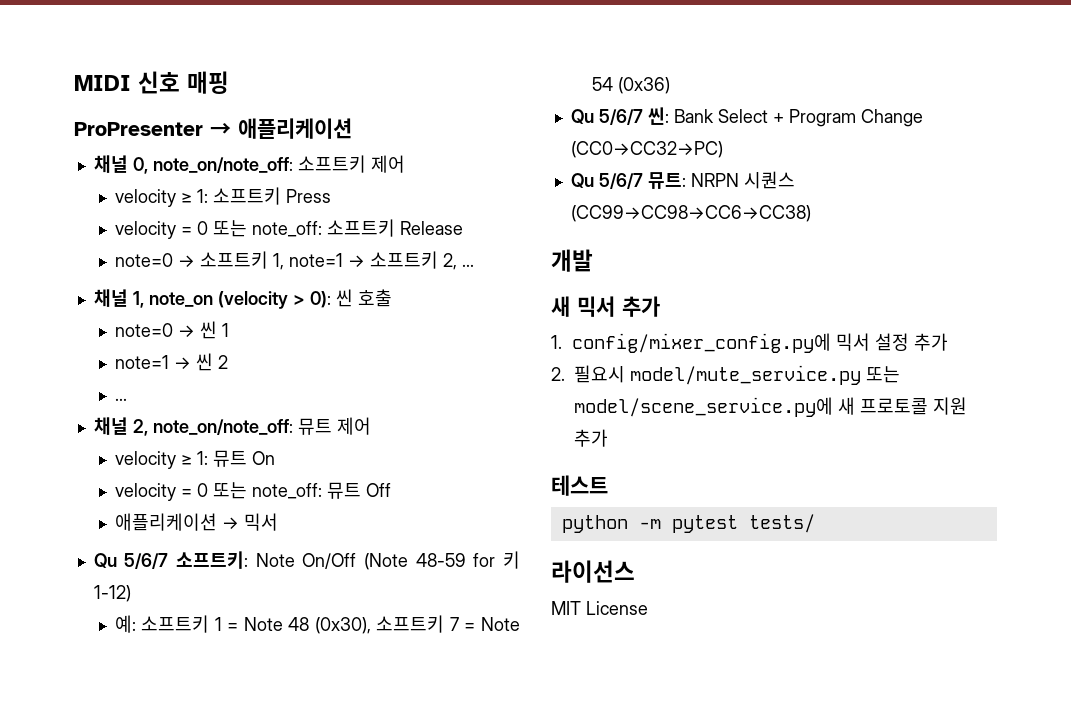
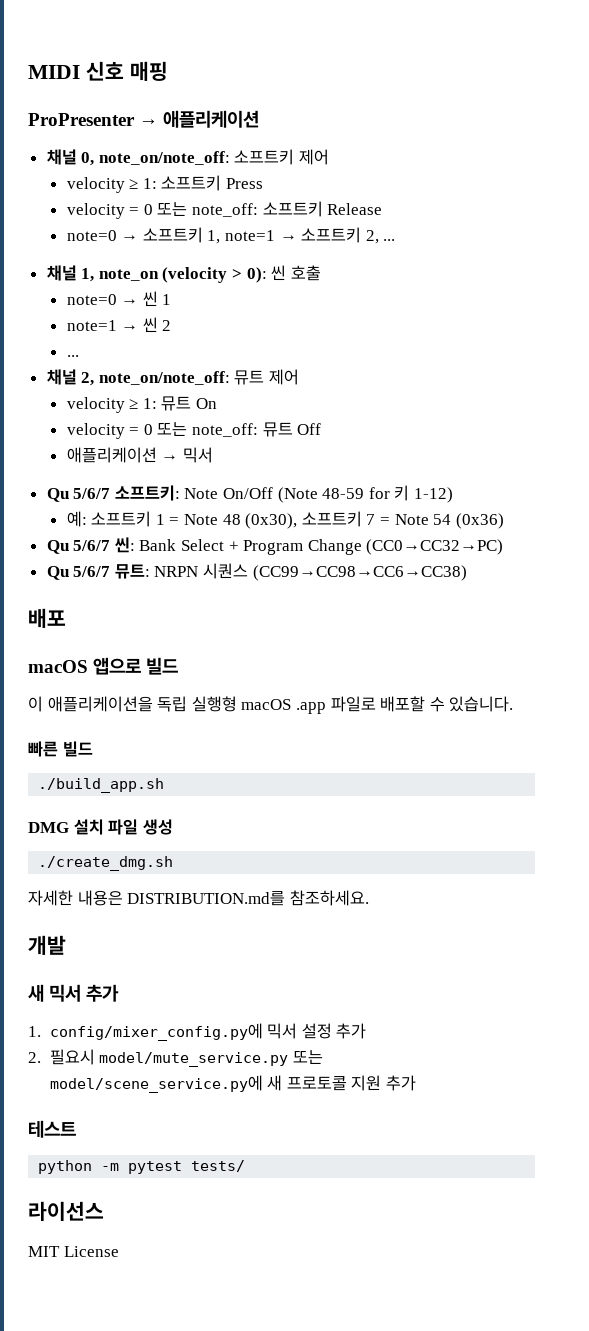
(811, 213) none -> [28,608,66,628] [28,657,179,675] [28,696,514,714] [28,741,93,757] [38,778,165,793] [28,819,173,835] [38,856,174,871] [28,890,369,906] // 배포 // macOS 앱으로 빌드 // 이 애플리케이션을 독립 실행형 macOS .app 파일로 배포할 수 있습니다. // 빠른 빌드 // ./build_app.sh // DMG 설치 파일 생성 // ./create_dmg.sh // 자세한 내용은 DISTRIBUTION.md를 참조하세요.

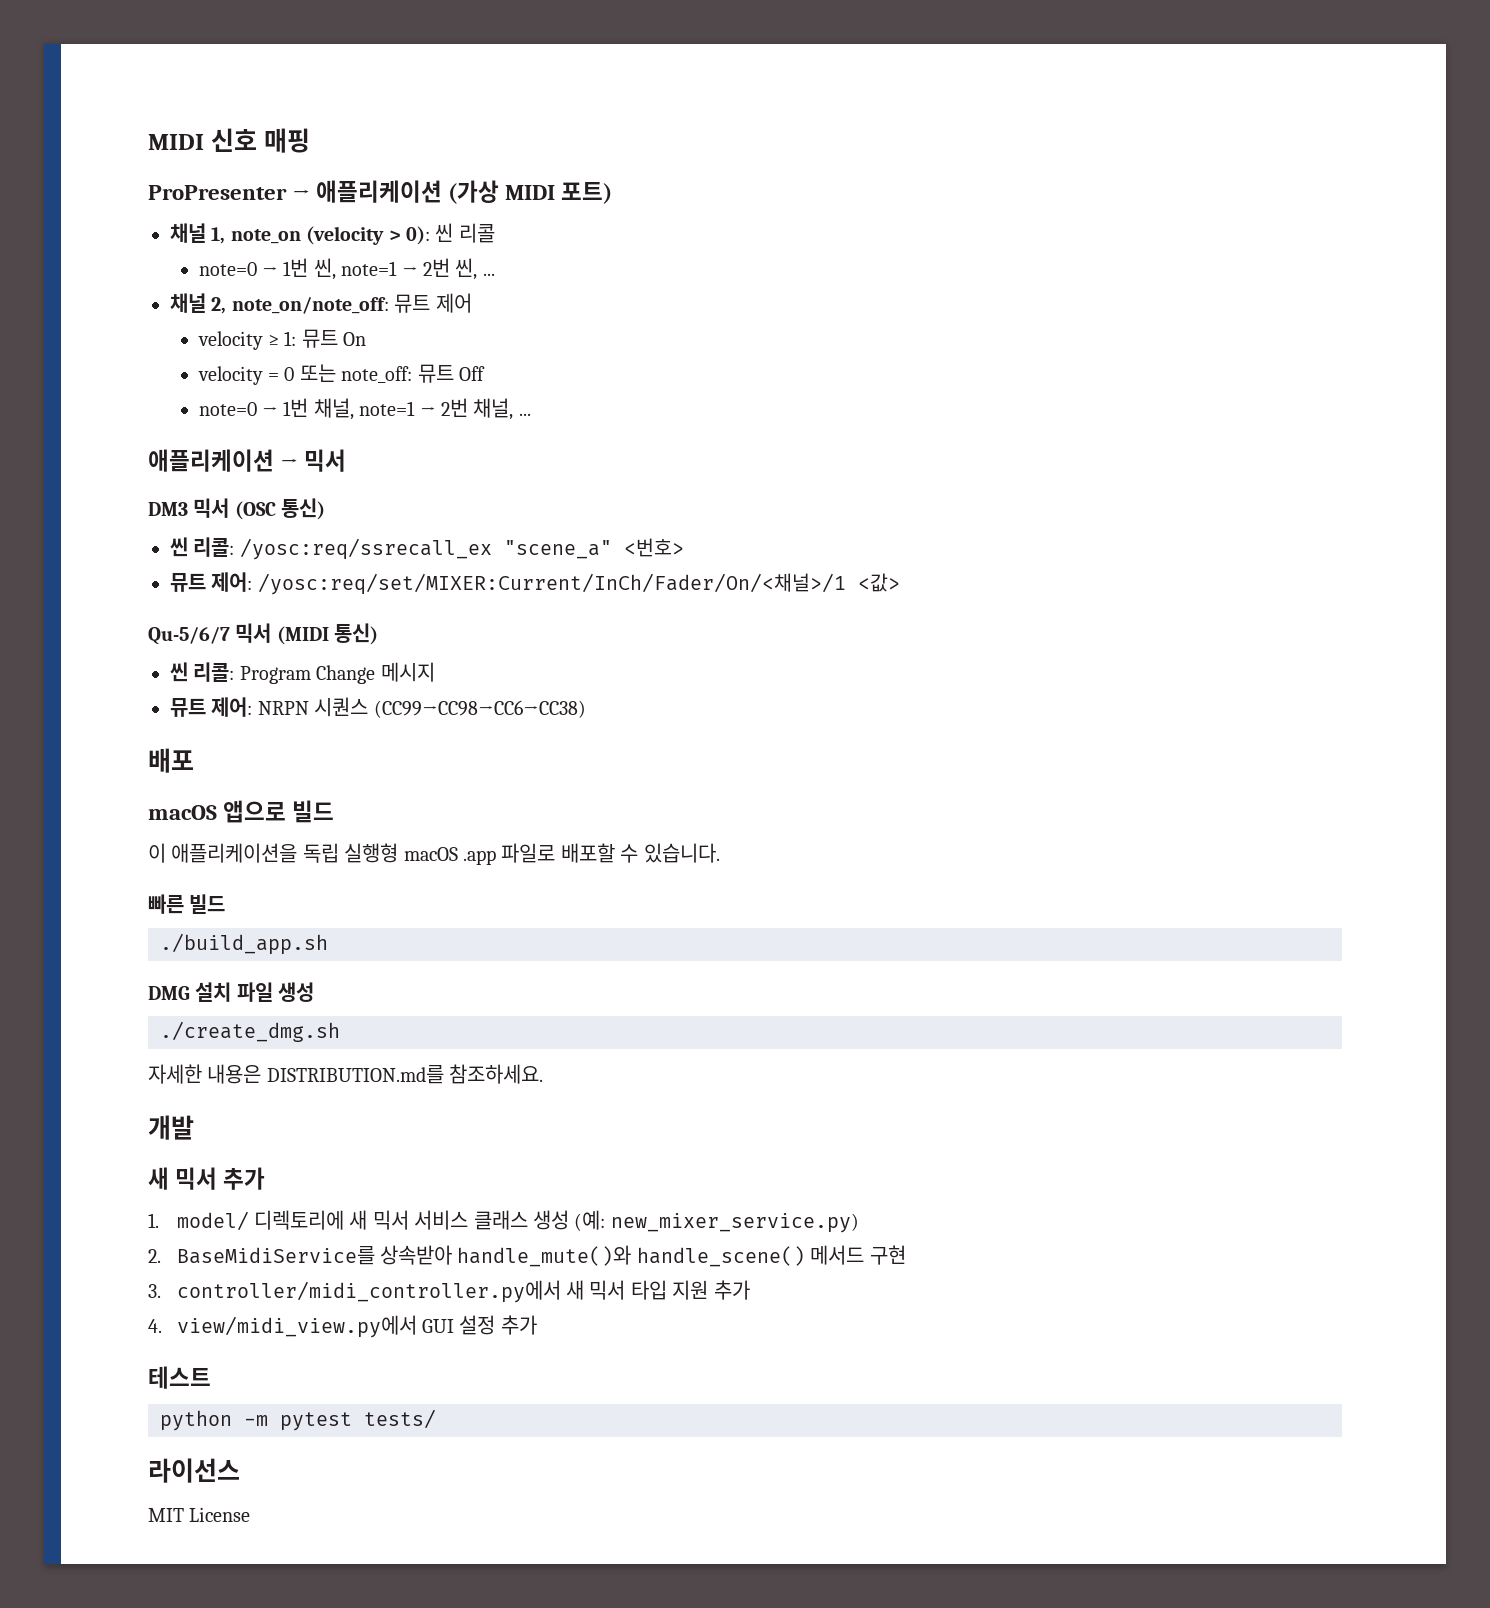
[46,149,330,166] [66,175,263,193] [66,201,383,219] [66,227,396,244] // 채널 0, note_on/note_off: 소프트키 제어 // velocity ≥ 1: 소프트키 Press // velocity = 0 또는 note_off: 소프트키 Release // note=0 → 소프트키 1, note=1 → 소프트키 2, ... -> [448,180,613,204] (가상 MIDI 포트)
[290,265,321,281] [66,291,172,307] [66,317,172,333] 호출 // note=0 → 씬 1 // note=1 → 씬 2 // -> [458,223,495,243] [198,258,478,280] 리콜 // note=0 → 1번 씬, note=1 → 2번 씬,
[66,447,213,463] [46,485,454,503] [66,511,504,529] [46,537,504,555] [46,564,150,580] 애플리케이션 → 믹서 // Qu 5/6/7 소프트키: Note On/Off (Note 48-59 for 키 1-12) // 예: 소프트키 1 = Note 48 (0x30), 소프트키 7 = Note 54 (0x36) // Qu 5/6/7 씬: Bank Select + Program Change (CC0→CC32→PC) // Qu 5/6/7 뮤트: -> [198,398,531,420] [148,449,347,472] [148,498,326,520] [170,537,684,560] [170,572,900,595] [148,623,379,645] [170,662,435,684] [170,697,253,717] note=0 → 1번 채널, note=1 → 2번 채널, ... // 애플리케이션 → 믹서 // DM3 믹서 (OSC 통신) // 씬 리콜: /yosc:req/ssrecall_ex "scene_a" <번호> // 뮤트 제어: /yosc:req/set/MIXER:Current/InCh/Fader/On/<채널>/1 <값> // Qu-5/6/7 믹서 (MIDI 통신) // 씬 리콜: Program Change 메시지 // 뮤트 제어:
[49,1023,367,1041] [28,1049,323,1067] [49,1075,382,1093] config/mixer_config.py에 믹서 설정 추가 // 2. 필요시 model/mute_service.py 또는 model/scene_service.py에 새 프로토콜 지원 -> [176,1210,859,1233] [148,1245,906,1267] [148,1280,750,1303] [148,1315,496,1338] model/ 디렉토리에 새 믹서 서비스 클래스 생성 (예: new_mixer_service.py) // 2. BaseMidiService를 상속받아 handle_mute()와 handle_scene() 메서드 구현 // 3. controller/midi_controller.py에서 새 믹서 타입 지원 추가 // 4. view/midi_view.py에서 GUI 설정

